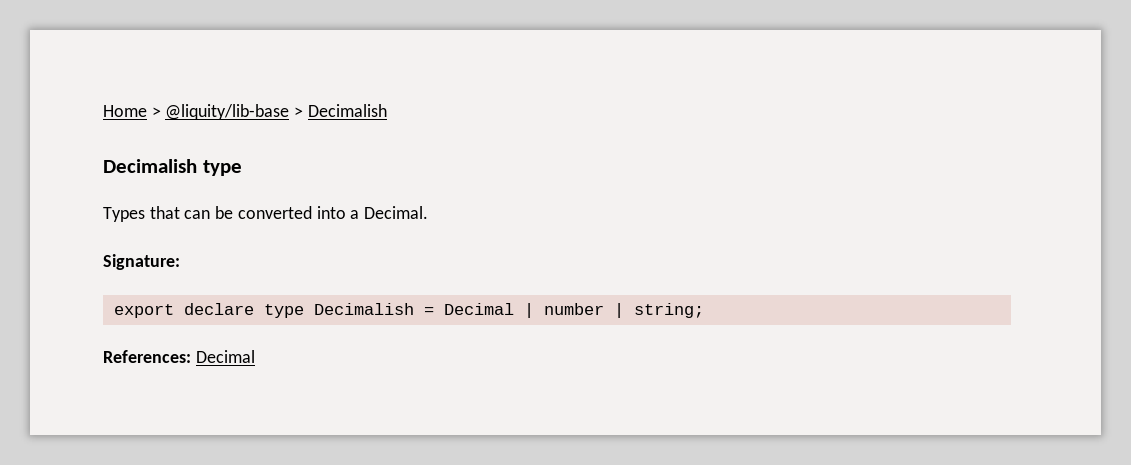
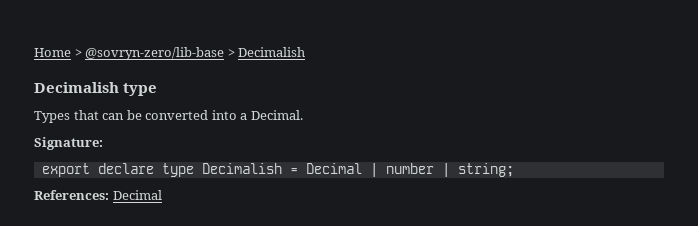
[165,104,290,120] @liquity/lib-base -> [85,47,225,60] @sovryn-zero/lib-base

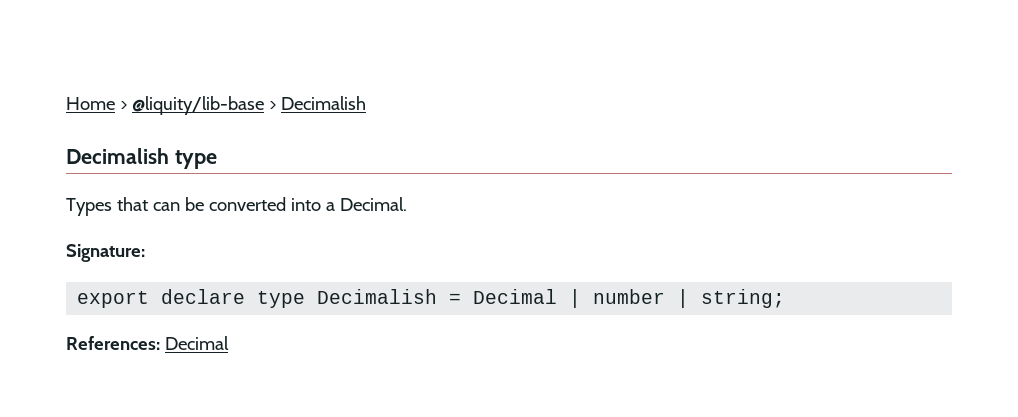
[85,47,225,60] @sovryn-zero/lib-base -> [131,96,264,115] @liquity/lib-base

